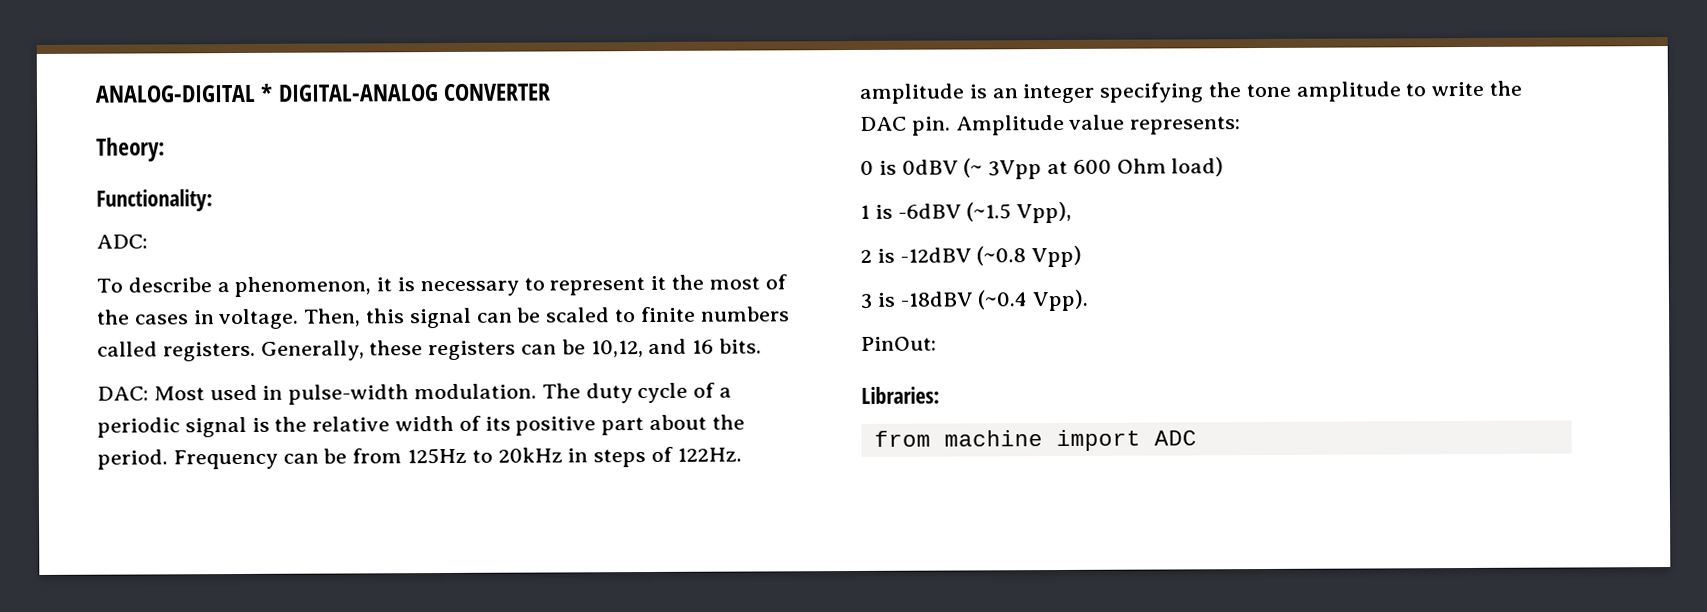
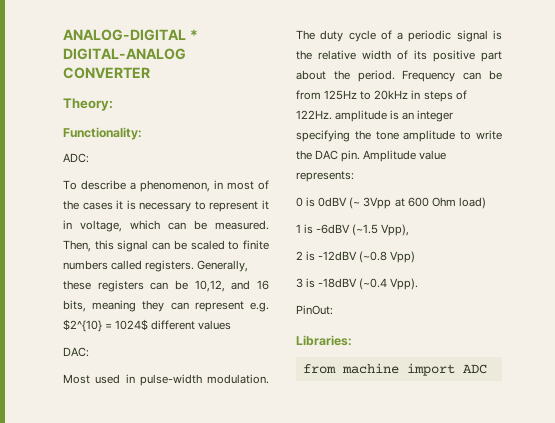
(372, 287) none -> [214,180,269,190] [63,200,113,210] in most of the cases
[671,274,787,290] [97,308,300,330] the most of the cases in voltage. -> [63,220,269,232] in voltage, which can be measured.
[719,338,763,354] bits. -> [63,300,269,312] [63,319,232,332] bits, meaning they can represent e.g. $2^{10} = 1024$ different values
(149, 393) none -> (89, 352) //

